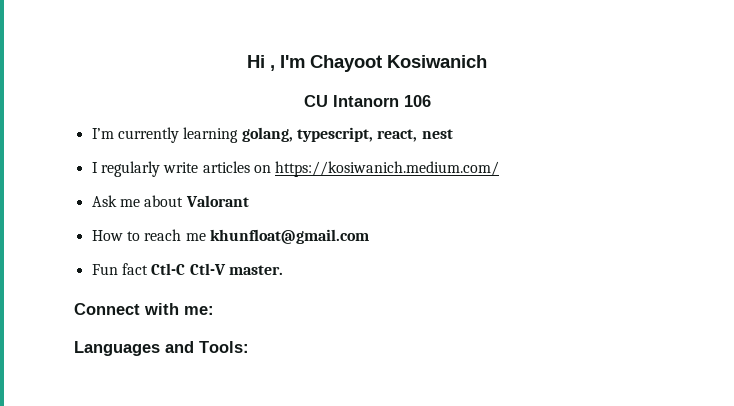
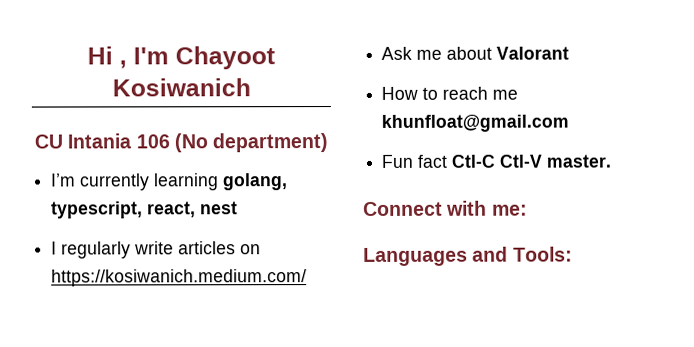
[332,95,399,107] Intanorn -> [67,133,132,149] Intania
(431, 101) none -> [173,133,329,153] (No department)

